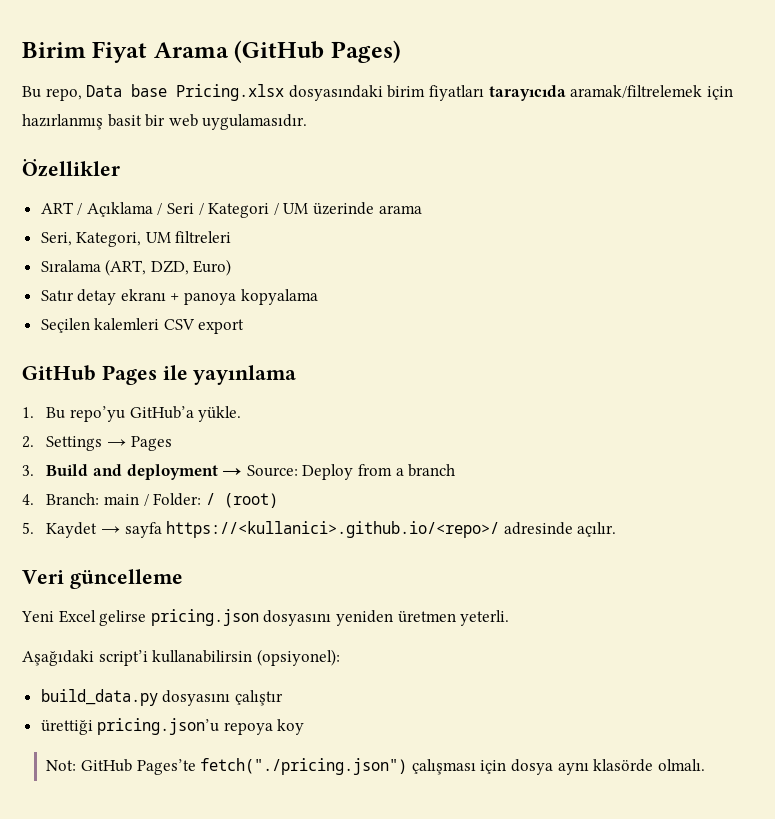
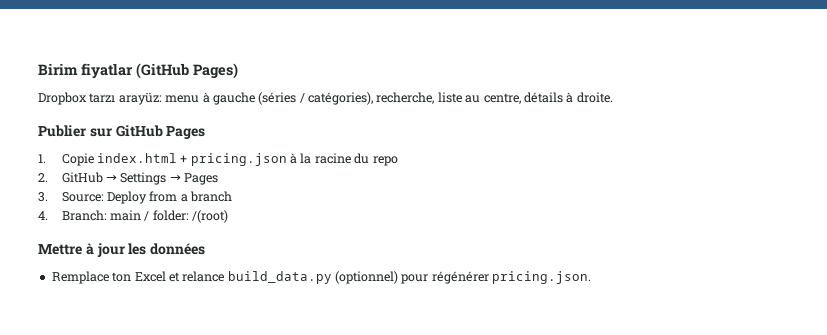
[92,41,229,63] Fiyat Arama -> [81,63,133,79] fiyatlar
[22,84,733,101] [22,114,308,130] [22,159,120,177] [40,202,422,218] [40,231,232,247] [40,259,232,276] [40,289,318,305] [40,318,245,334] Bu repo, Data base Pricing.xlsx dosyasındaki birim fiyatları tarayıcıda aramak/filtrelemek için hazırlanmış basit bir web uygulamasıdır. // Özellikler // ART / Açıklama / Seri / Kategori / UM üzerinde arama // Seri, Kategori, UM filtreleri // Sıralama (ART, DZD, Euro) // Satır detay ekranı + panoya kopyalama // Seçilen kalemleri CSV export // -> [38,92,613,105] [38,125,112,137] Dropbox tarzı arayüz: menu à gauche (séries / catégories), recherche, liste au centre, détails à droite. // Publier sur
[162,365,297,385] ile yayınlama -> (206, 132) none
[46,406,242,422] Bu repo’yu GitHub’a yükle. -> [61,153,398,166] Copie index.html + pricing.json à la racine du repo
(34, 442) none -> [61,172,117,183] GitHub →
[46,464,243,480] Build and deployment → -> (48, 197) none
[153,493,278,508] [22,521,617,538] [22,569,183,589] [21,609,510,626] [22,649,340,666] [40,689,283,706] [40,718,305,735] [46,758,705,775] Folder: / (root) // 5. Kaydet → sayfa https://<kullanici>.github.io/<repo>/ adresinde açılır. // Veri güncelleme // Yeni Excel gelirse pricing.json dosyasını yeniden üretmen yeterli. // Aşağıdaki script’i kullanabilirsin (opsiyonel): // build_data.py dosyasını çalıştır // ürettiği pricing.json’u repoya koy // Not: GitHub Pages’te fetch("./pricing.json") çalışması için dosya aynı klasörde olmalı. -> [152,210,228,223] [38,243,206,257] [51,271,592,284] folder: /(root) // Mettre à jour les données // Remplace ton Excel et relance build_data.py (optionnel) pour régénérer pricing.json.

